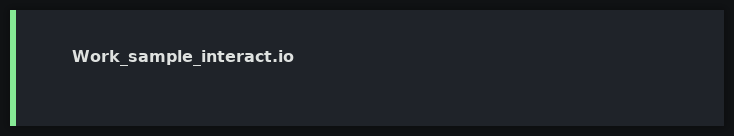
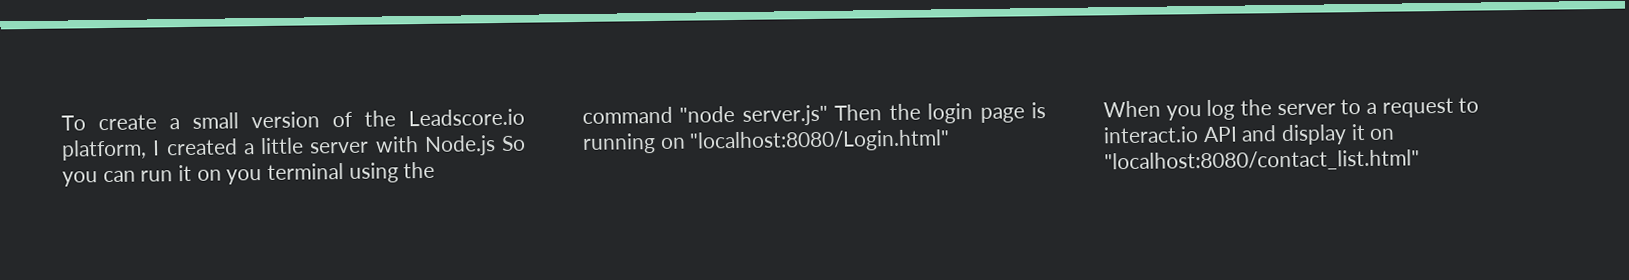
[72,50,294,66] Work_sample_interact.io -> [61,108,525,131] [61,135,526,161] [62,161,436,187] [582,102,1046,126] [582,129,951,154] [1103,97,1480,121] [1103,123,1396,146] [1104,149,1420,173] To create a small version of the Leadscore.io platform, I created a little server with Node.js So you can run it on you terminal using the command "node server.js" Then the login page is running on "localhost:8080/Login.html" // When you log the server to a request to interact.io API and display it on "localhost:8080/contact_list.html"

